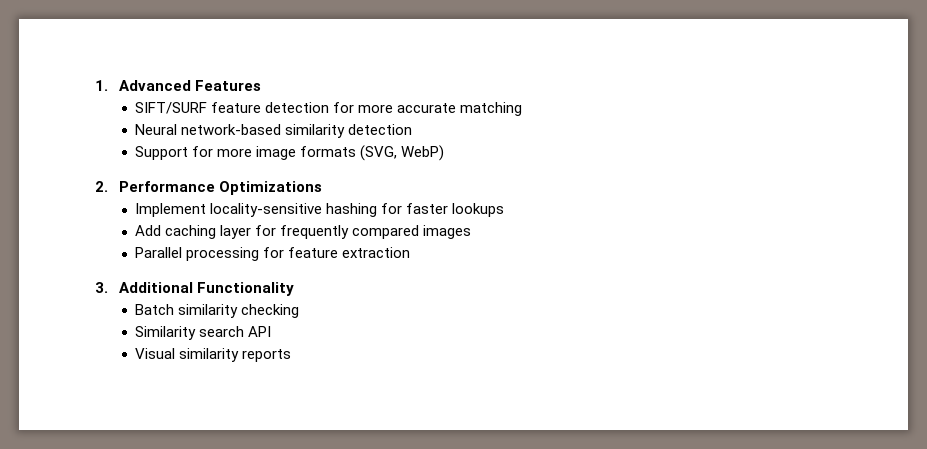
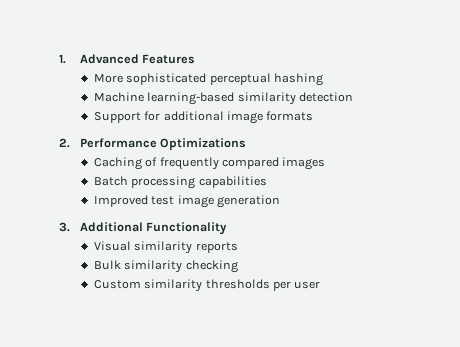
[135,102,523,116] [135,124,282,135] SIFT/SURF feature detection for more accurate matching // Neural network-based -> [93,73,323,86] [93,92,235,105] More sophisticated perceptual hashing // Machine learning-based
[217,148,253,157] more -> [163,111,224,121] additional
[360,145,445,161] (SVG, WebP) -> (314, 116) none
[135,203,505,217] [135,225,472,239] [135,247,411,261] [95,282,294,296] [135,304,300,318] [135,326,272,340] [135,348,292,362] Implement locality-sensitive hashing for faster lookups // Add caching layer for frequently compared images // Parallel processing for feature extraction // 3. Additional Functionality // Batch similarity checking // Similarity search API // Visual similarity reports -> [93,157,326,170] [93,176,267,189] [93,195,280,208] [59,222,228,235] [93,241,238,254] [93,260,238,273] [93,279,321,292] Caching of frequently compared images // Batch processing capabilities // Improved test image generation // 3. Additional Functionality // Visual similarity reports // Bulk similarity checking // Custom similarity thresholds per user

